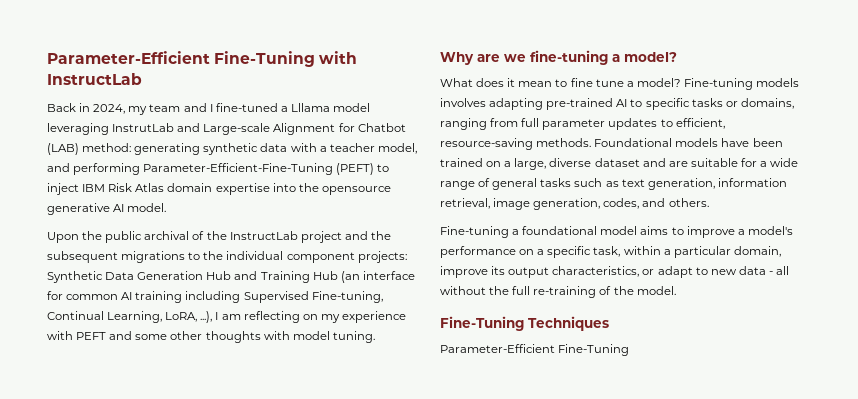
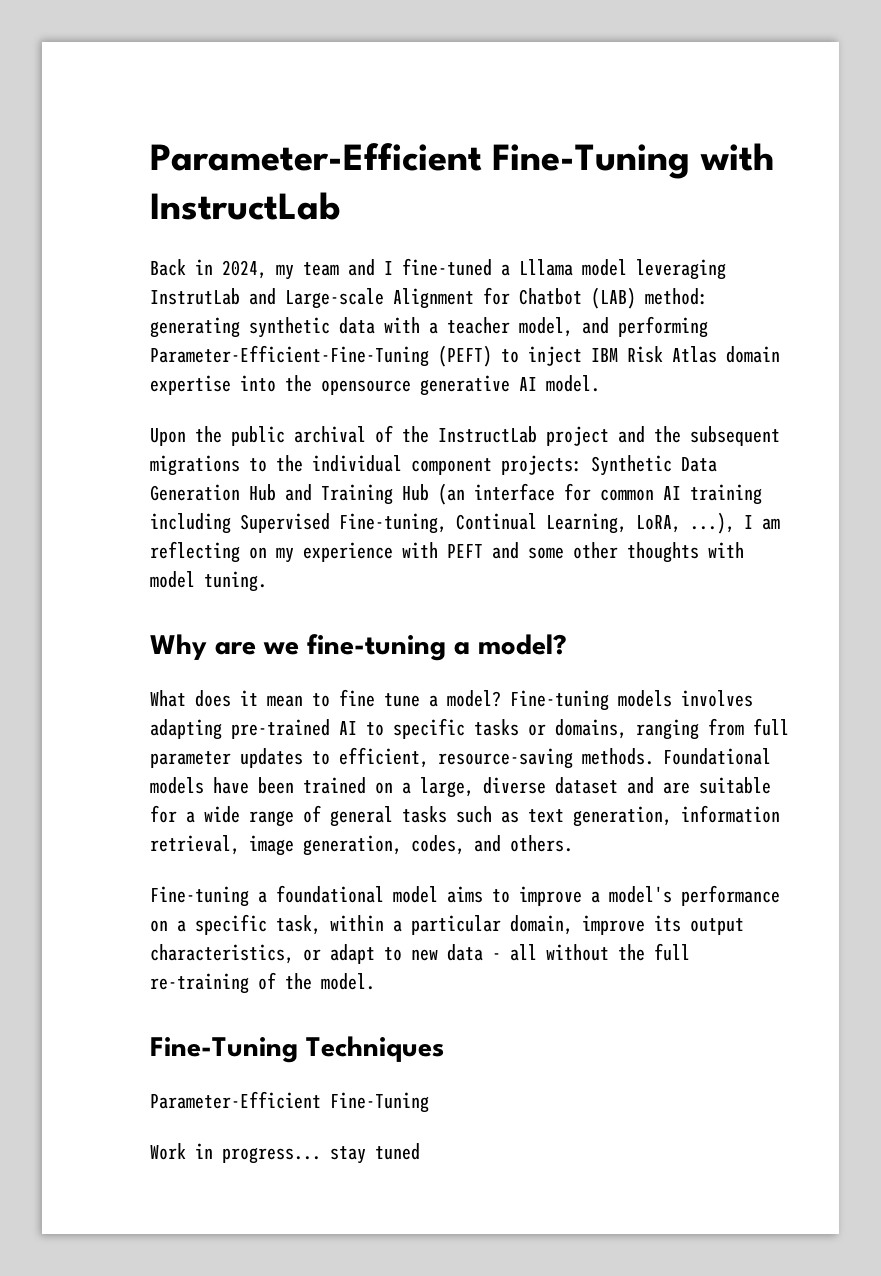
(630, 350) none -> [150,1143,420,1164] // Work in progress... stay tuned

